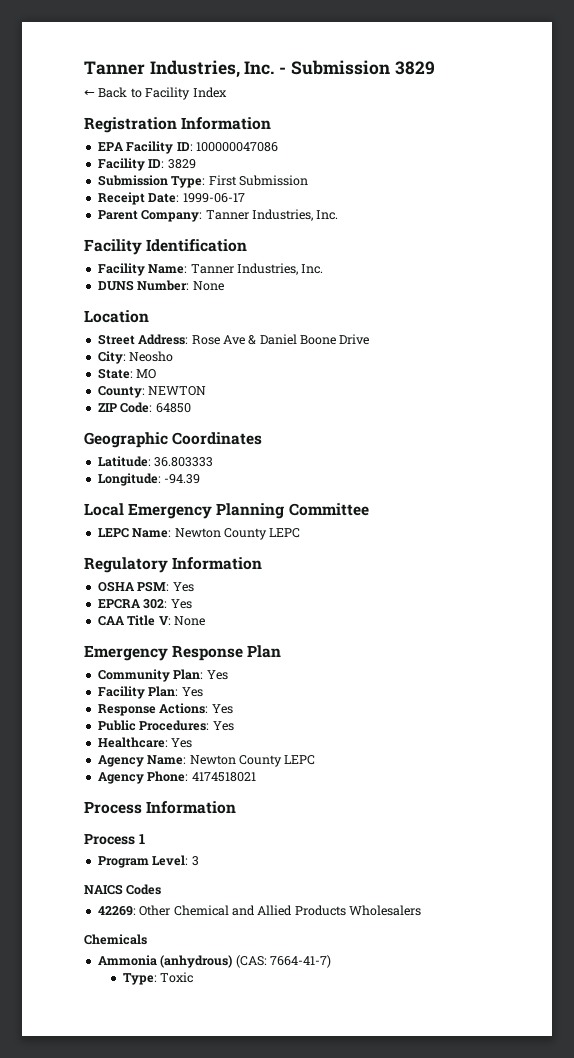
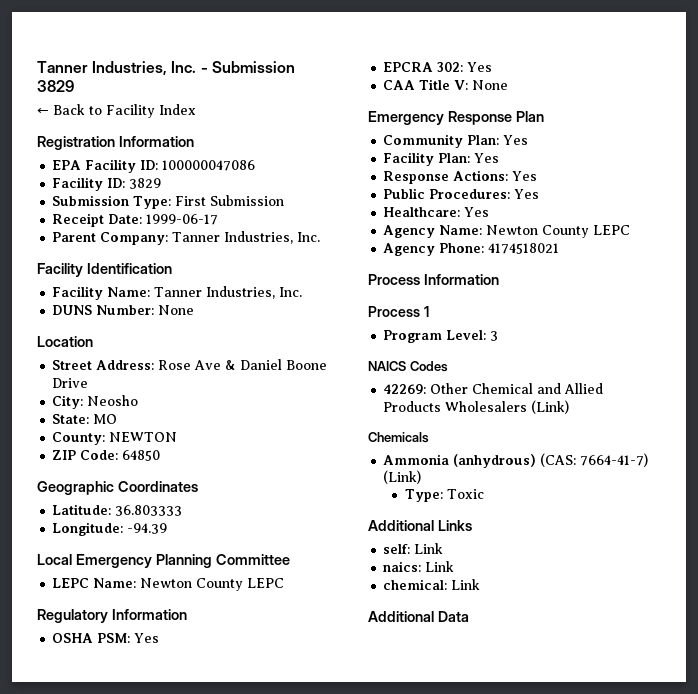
(421, 910) none -> [531,400,570,414] (Link)
(331, 961) none -> [383,470,422,484] (Link)
(194, 977) none -> [368,520,472,531] [383,543,444,554] [383,561,455,572] [383,579,481,590] [368,611,469,622] // Additional Links // self: Link // naics: Link // chemical: Link // Additional Data

